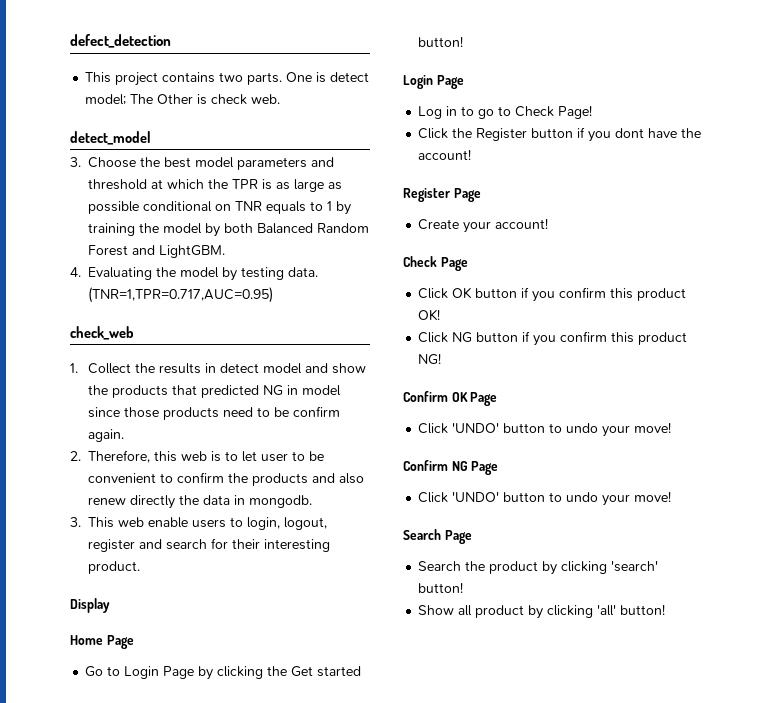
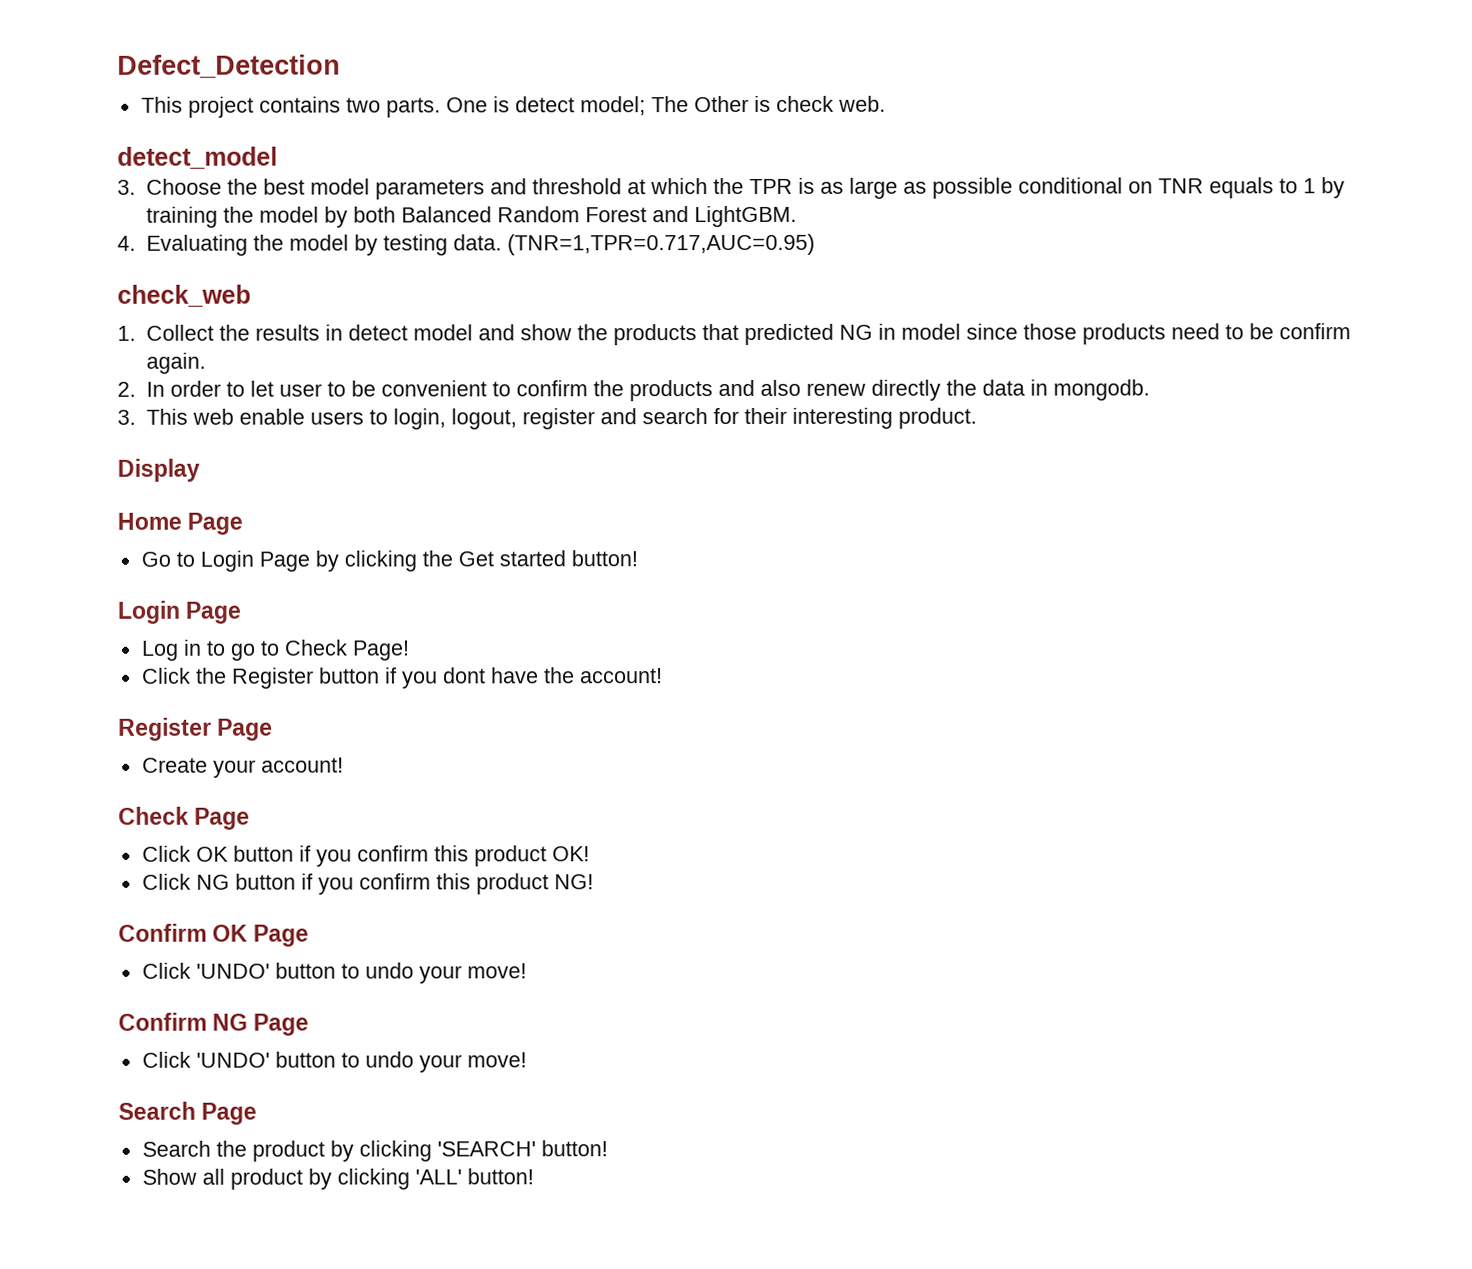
[70,34,171,48] defect_detection -> [117,54,341,79] Defect_Detection
[88,450,222,463] Therefore, this web is -> [145,380,221,397] In order
[611,561,659,572] 'search' -> [436,1141,536,1157] 'SEARCH'
[597,605,617,616] 'all' -> [414,1169,462,1185] 'ALL'

